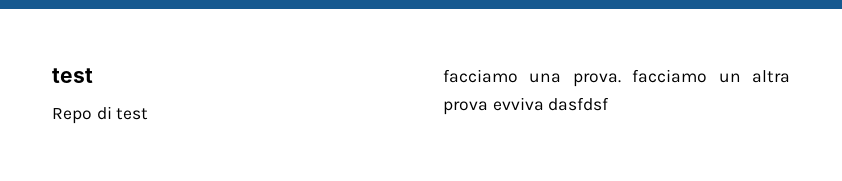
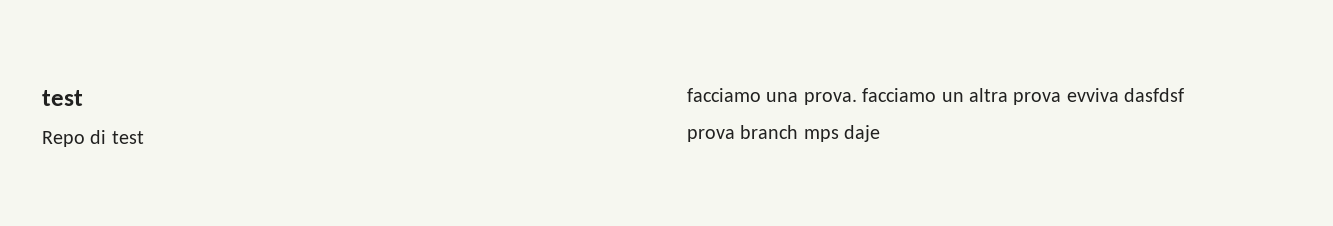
(610, 104) none -> [687,125,881,142] // prova branch mps daje

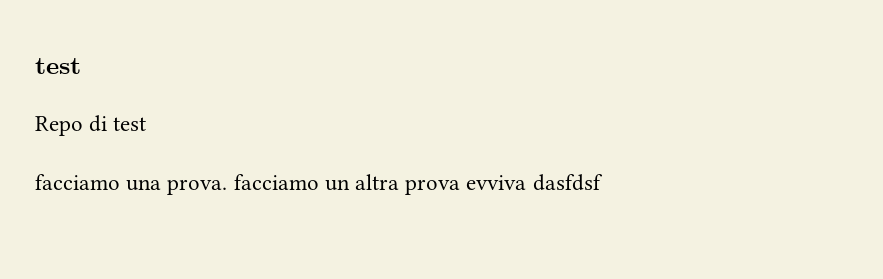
[687,125,881,142] // prova branch mps daje -> (603, 182) none

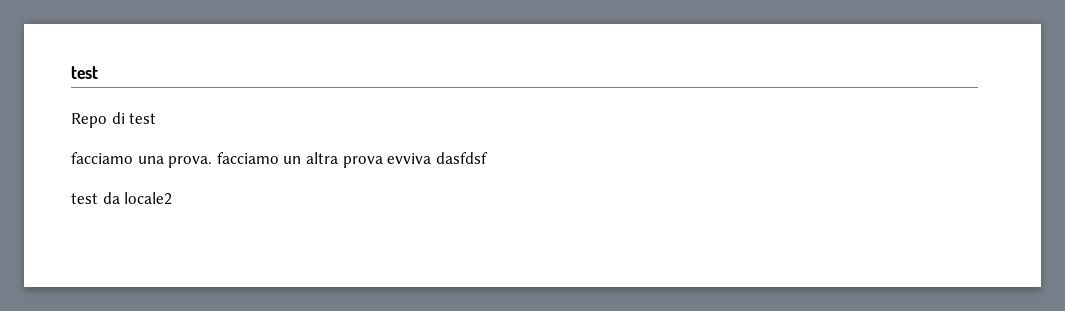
(603, 182) none -> [71,192,173,205] // test da locale2

